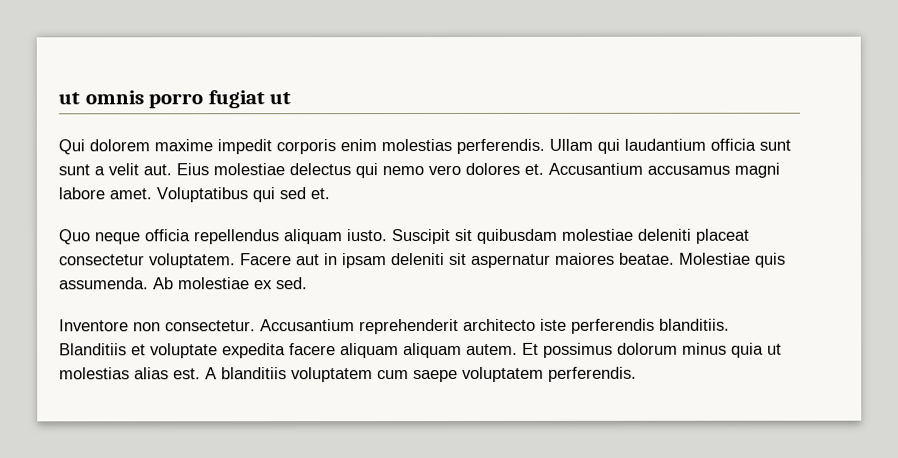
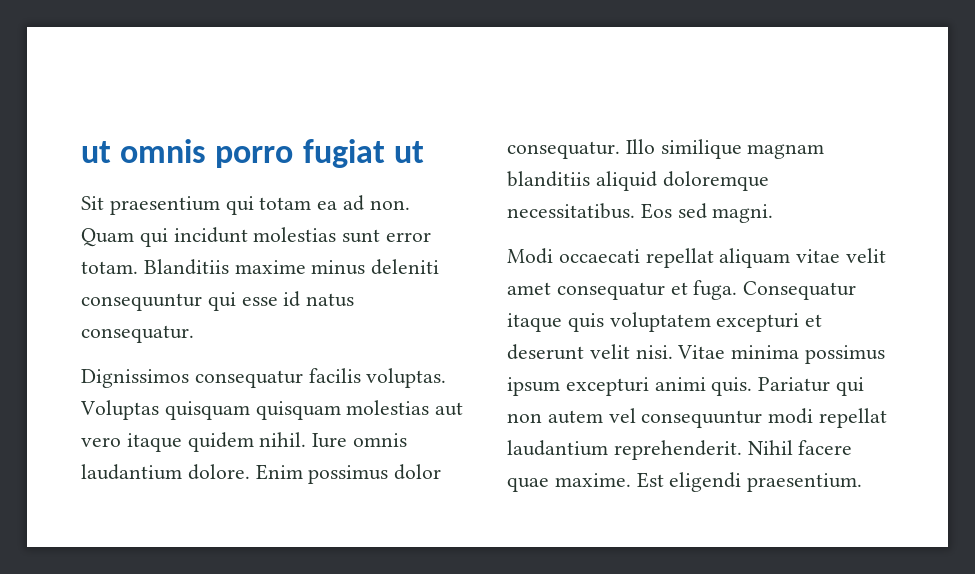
[58,138,791,155] [58,162,780,179] [58,187,330,203] [59,228,750,245] [59,252,786,269] [59,277,308,290] [59,318,730,335] [59,342,782,359] [59,366,637,383] Qui dolorem maxime impedit corporis enim molestias perferendis. Ullam qui laudantium officia sunt sunt a velit aut. Eius molestiae delectus qui nemo vero dolores et. Accusantium accusamus magni labore amet. Voluptatibus qui sed et. // Quo neque officia repellendus aliquam iusto. Suscipit sit quibusdam molestiae deleniti placeat consectetur voluptatem. Facere aut in ipsam deleniti sit aspernatur maiores beatae. Molestiae quis assumenda. Ab molestiae ex sed. // Inventore non consectetur. Accusantium reprehenderit architecto iste perferendis blanditiis. Blanditiis et voluptate expedita facere aliquam aliquam autem. Et possimus dolorum minus quia ut molestias alias est. A blanditiis voluptatem cum saepe voluptatem perferendis. -> [81,195,410,215] [81,227,432,247] [81,259,440,275] [81,291,355,311] [81,325,194,343] [81,368,447,388] [80,400,464,420] [81,432,408,452] [81,464,442,484] [507,139,825,159] [507,171,769,191] [507,203,774,223] [507,248,887,268] [507,280,857,300] [507,312,823,332] [507,344,886,364] [507,377,865,396] [507,408,888,428] [507,440,853,460] [507,472,863,492] Sit praesentium qui totam ea ad non. Quam qui incidunt molestias sunt error totam. Blanditiis maxime minus deleniti consequuntur qui esse id natus consequatur. // Dignissimos consequatur facilis voluptas. Voluptas quisquam quisquam molestias aut vero itaque quidem nihil. Iure omnis laudantium dolore. Enim possimus dolor consequatur. Illo similique magnam blanditiis aliquid doloremque necessitatibus. Eos sed magni. // Modi occaecati repellat aliquam vitae velit amet consequatur et fuga. Consequatur itaque quis voluptatem excepturi et deserunt velit nisi. Vitae minima possimus ipsum excepturi animi quis. Pariatur qui non autem vel consequuntur modi repellat laudantium reprehenderit. Nihil facere quae maxime. Est eligendi praesentium.

